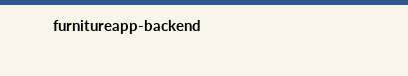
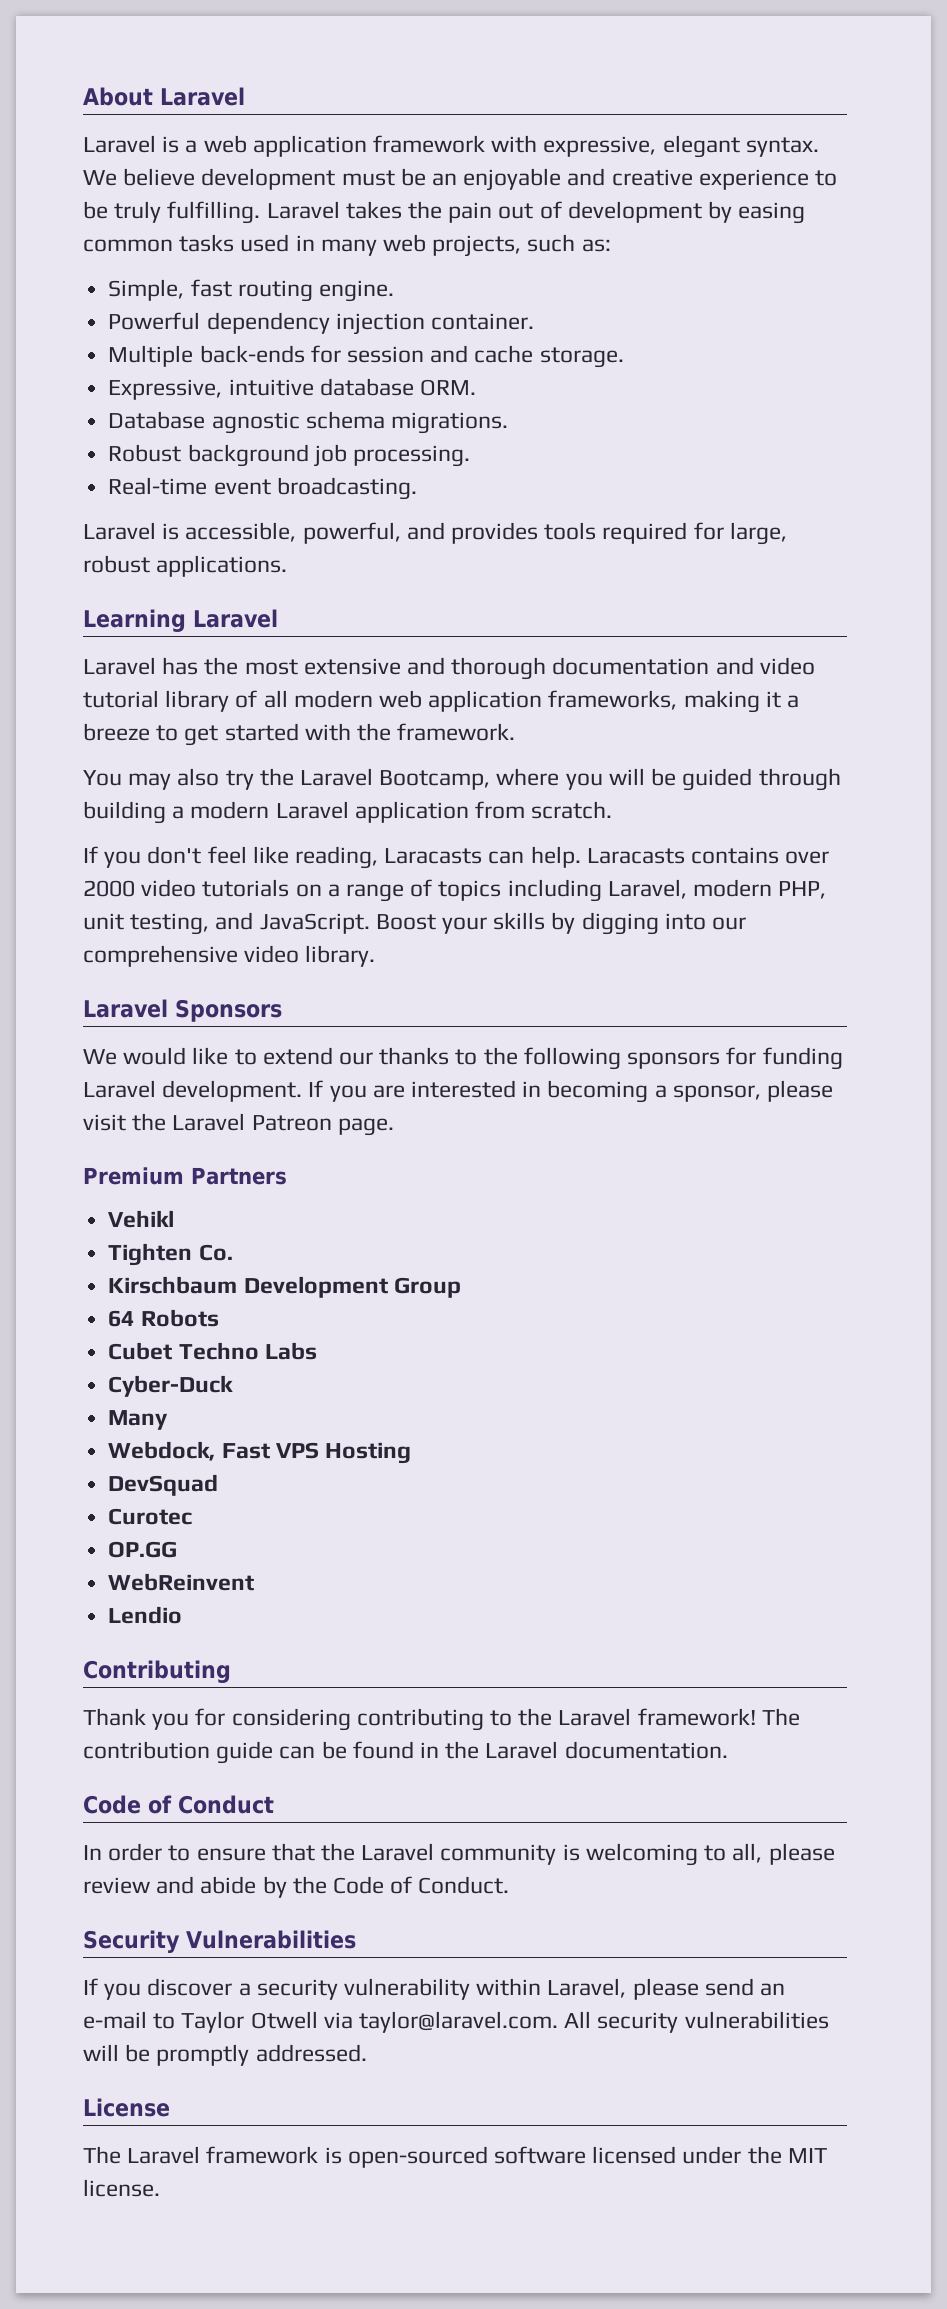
[53,20,201,34] furnitureapp-backend -> [83,87,245,106] [83,135,819,158] [83,168,838,191] [83,201,806,224] [83,234,611,257] [108,279,394,302] [108,312,534,335] [108,345,624,368] [108,378,476,400] [108,411,508,434] [108,444,470,467] [108,477,417,500] [83,522,787,545] [83,555,288,577] [83,609,278,632] [83,657,815,680] [83,690,800,713] [83,723,516,746] [83,768,841,791] [83,801,613,824] [83,846,830,869] [83,879,827,902] [83,912,747,935] [83,945,376,967] [83,999,282,1022] [83,1047,843,1070] [83,1080,834,1103] [83,1113,394,1136] [83,1167,287,1185] [108,1210,175,1228] [108,1243,233,1266] [108,1276,461,1298] [108,1309,219,1327] [108,1342,317,1360] [108,1375,234,1397] [108,1410,169,1430] [108,1441,411,1464] [108,1474,219,1496] [108,1508,193,1525] [108,1541,178,1558] [108,1573,255,1591] [108,1606,183,1624] [83,1660,231,1683] [83,1708,800,1731] [83,1741,728,1764] [83,1795,274,1814] [83,1843,835,1866] [83,1876,510,1898] [83,1930,356,1953] [83,1978,786,2000] [83,2011,829,2033] [83,2044,367,2066] [83,2098,170,2117] [83,2146,827,2168] [83,2179,160,2197] About Laravel // Laravel is a web application framework with expressive, elegant syntax. We believe development must be an enjoyable and creative experience to be truly fulfilling. Laravel takes the pain out of development by easing common tasks used in many web projects, such as: // Simple, fast routing engine. // Powerful dependency injection container. // Multiple back-ends for session and cache storage. // Expressive, intuitive database ORM. // Database agnostic schema migrations. // Robust background job processing. // Real-time event broadcasting. // Laravel is accessible, powerful, and provides tools required for large, robust applications. // Learning Laravel // Laravel has the most extensive and thorough documentation and video tutorial library of all modern web application frameworks, making it a breeze to get started with the framework. // You may also try the Laravel Bootcamp, where you will be guided through building a modern Laravel application from scratch. // If you don't feel like reading, Laracasts can help. Laracasts contains over 2000 video tutorials on a range of topics including Laravel, modern PHP, unit testing, and JavaScript. Boost your skills by digging into our comprehensive video library. // Laravel Sponsors // We would like to extend our thanks to the following sponsors for funding Laravel development. If you are interested in becoming a sponsor, please visit the Laravel Patreon page. // Premium Partners // Vehikl // Tighten Co. // Kirschbaum Development Group // 64 Robots // Cubet Techno Labs // Cyber-Duck // Many // Webdock, Fast VPS Hosting // DevSquad // Curotec // OP.GG // WebReinvent // Lendio // Contributing // Thank you for considering contributing to the Laravel framework! The contribution guide can be found in the Laravel documentation. // Code of Conduct // In order to ensure that the Laravel community is welcoming to all, please review and abide by the Code of Conduct. // Security Vulnerabilities // If you discover a security vulnerability within Laravel, please send an e-mail to Taylor Otwell via taylor@laravel.com. All security vulnerabilities will be promptly addressed. // License // The Laravel framework is open-sourced software licensed under the MIT license.

